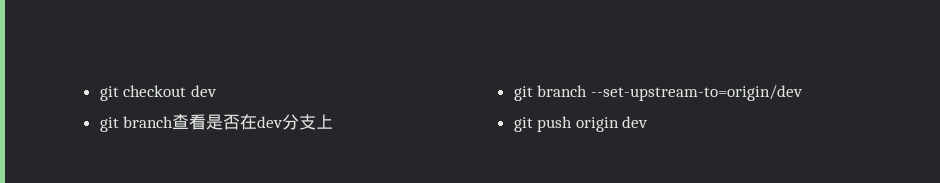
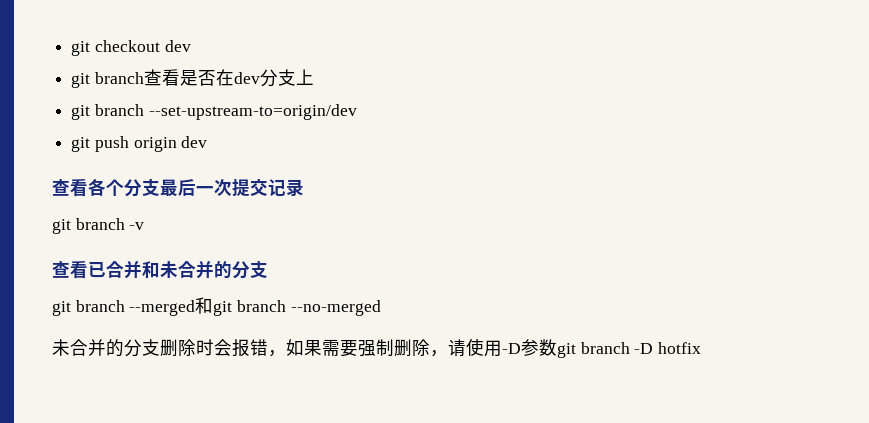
(649, 122) none -> [52,178,304,197] [52,218,145,234] [52,260,268,279] [52,297,381,316] [52,338,702,358] // 查看各个分支最后一次提交记录 // git branch -v // 查看已合并和未合并的分支 // git branch --merged和git branch --no-merged // 未合并的分支删除时会报错，如果需要强制删除，请使用-D参数git branch -D hotfix

